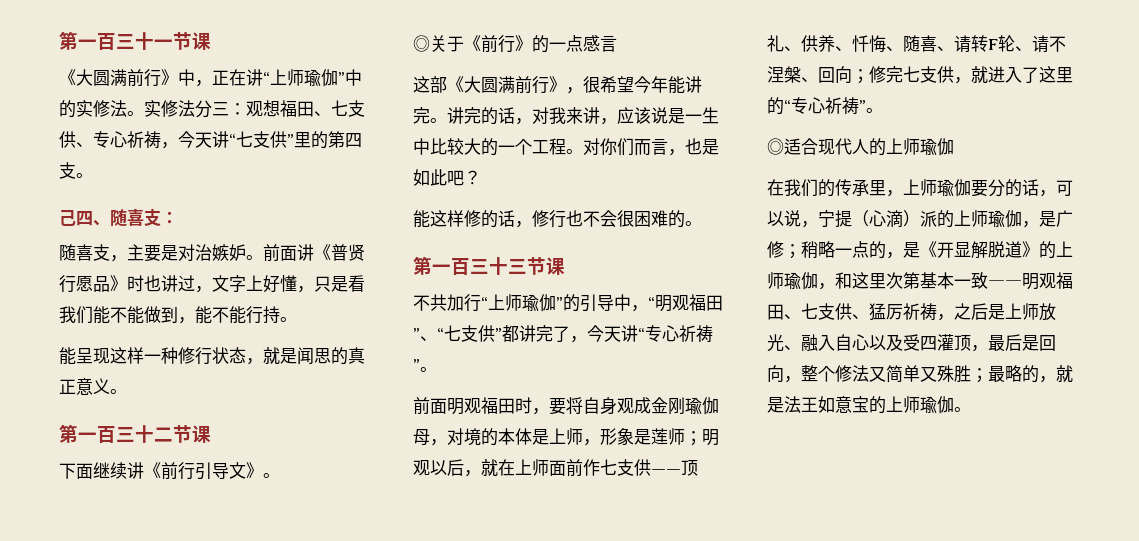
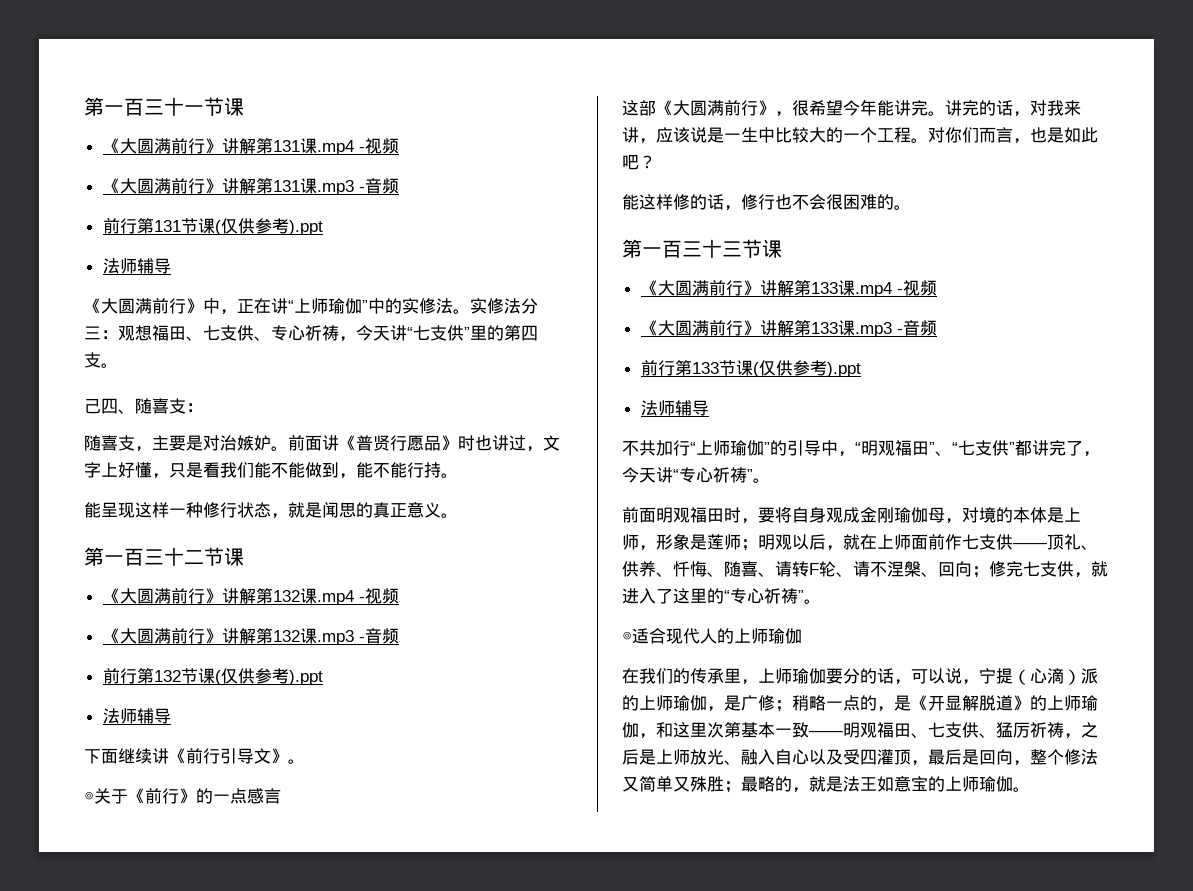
(211, 41) none -> [102,138,399,155] [102,178,399,195] [102,218,323,235] [102,258,171,274] // 《大圆满前行》讲解第131课.mp4 -视频 // 《大圆满前行》讲解第131课.mp3 -音频 // 前行第131节课(仅供参考).ppt // 法师辅导
(211, 434) none -> [102,588,399,605] [102,628,399,645] [102,668,323,685] [102,708,171,724] // 《大圆满前行》讲解第132课.mp4 -视频 // 《大圆满前行》讲解第132课.mp3 -音频 // 前行第132节课(仅供参考).ppt // 法师辅导
(565, 266) none -> [640,280,937,297] [640,320,937,337] [640,360,861,377] [640,400,709,416] // 《大圆满前行》讲解第133课.mp4 -视频 // 《大圆满前行》讲解第133课.mp3 -音频 // 前行第133节课(仅供参考).ppt // 法师辅导

